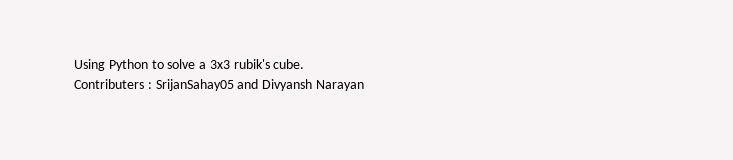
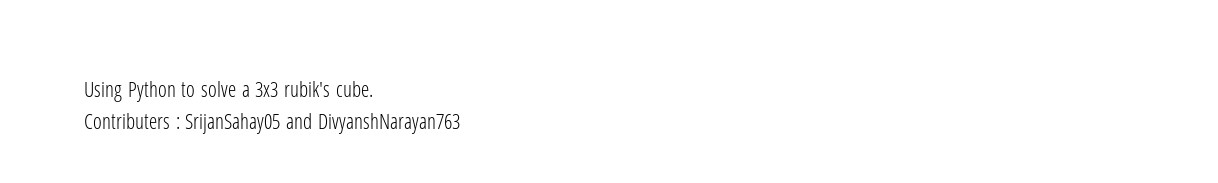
[262,79,364,91] Divyansh Narayan -> [317,113,460,134] DivyanshNarayan763

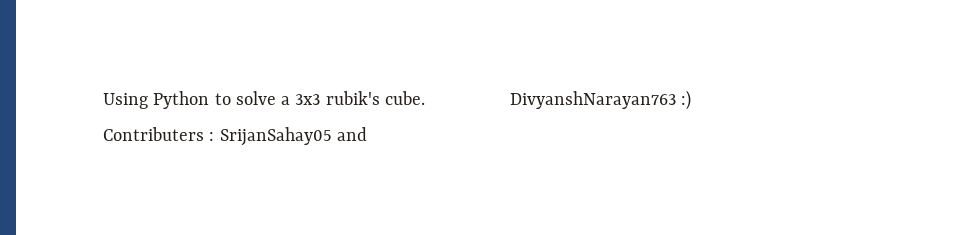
(460, 123) none -> [681,90,692,110] :)

